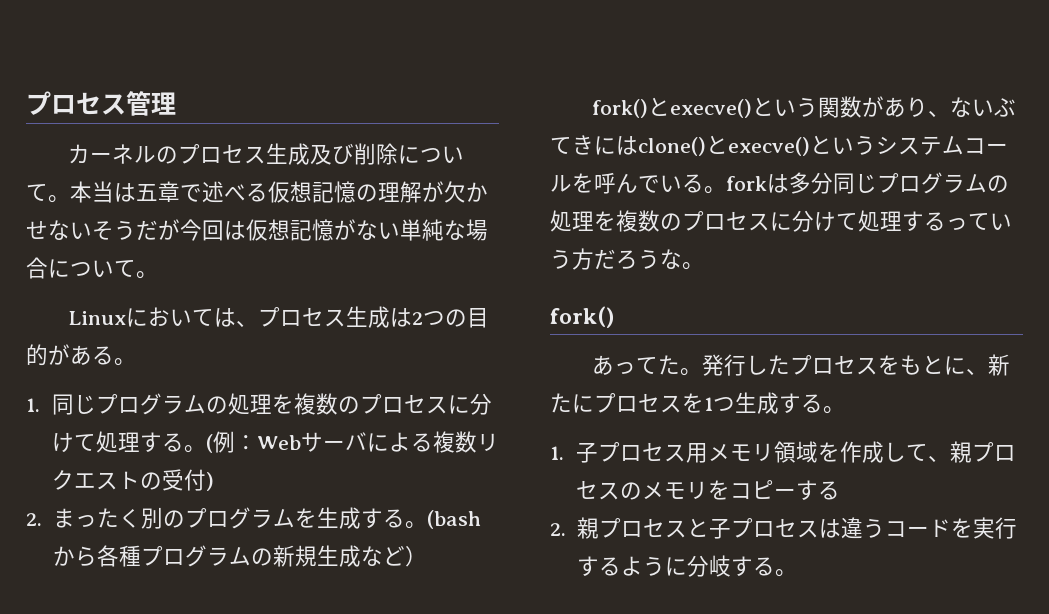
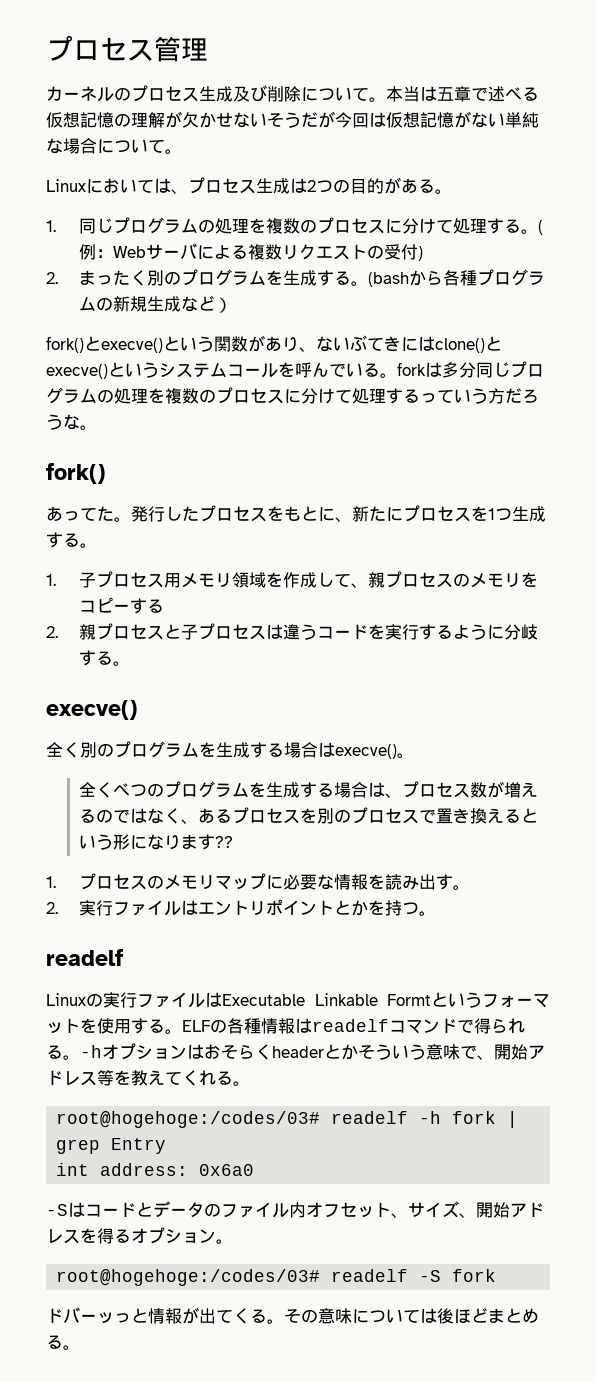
(797, 573) none -> [46,700,137,720] [46,741,414,759] [78,781,538,798] [78,807,538,824] [78,834,233,850] [46,873,470,890] [46,899,436,916] [46,949,123,966] [46,992,550,1008] [46,1018,525,1034] [46,1043,545,1060] [46,1070,250,1086] [56,1111,519,1128] [56,1138,167,1154] [56,1163,255,1176] [46,1201,544,1218] [46,1227,233,1244] [56,1269,497,1286] [46,1307,539,1324] [46,1335,80,1350] // execve() // 全く別のプログラムを生成する場合はexecve()。 // 全くべつのプログラムを生成する場合は、プロセス数が増えるのではなく、あるプロセスを別のプロセスで置き換えるという形になります?? // 1.プロセスのメモリマップに必要な情報を読み出す。 // 2.実行ファイルはエントリポイントとかを持つ。 // readelf // Linuxの実行ファイルはExecutable Linkable Formtというフォーマットを使用する。ELFの各種情報はreadelfコマンドで得られる。-hオプションはおそらくheaderとかそういう意味で、開始アドレス等を教えてくれる。 // root@hogehoge:/codes/03# readelf -h fork | grep Entry // int address: 0x6a0 // -Sはコードとデータのファイル内オフセット、サイズ、開始アドレスを得るオプション。 // root@hogehoge:/codes/03# readelf -S fork // ドバーッっと情報が出てくる。その意味については後ほどまとめる。

